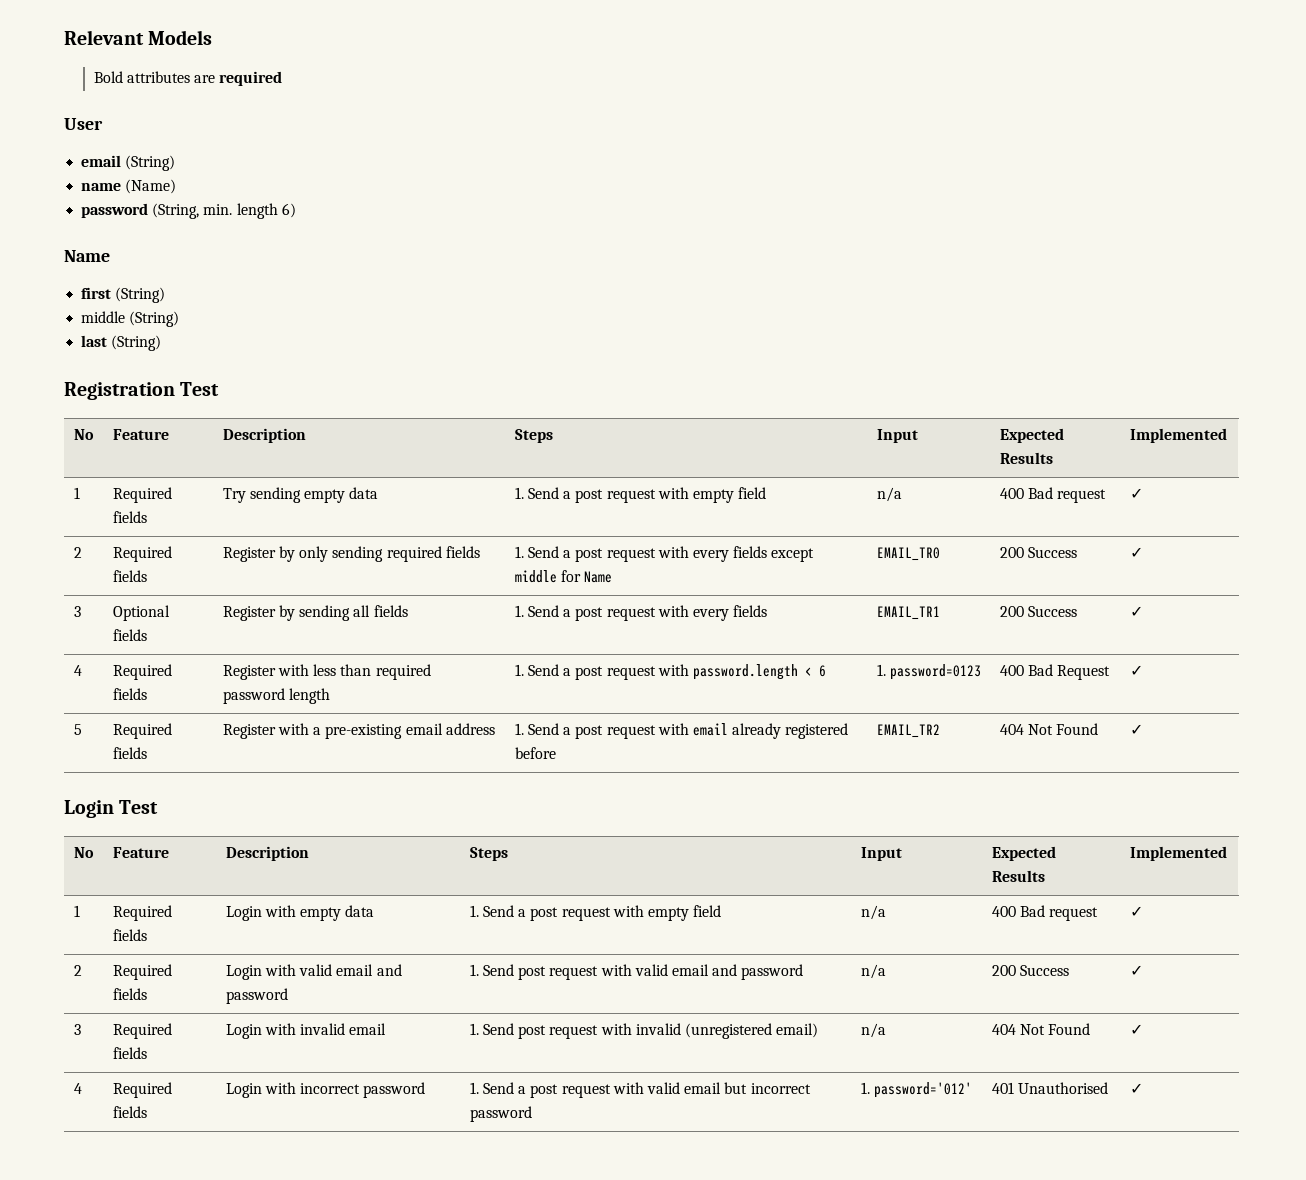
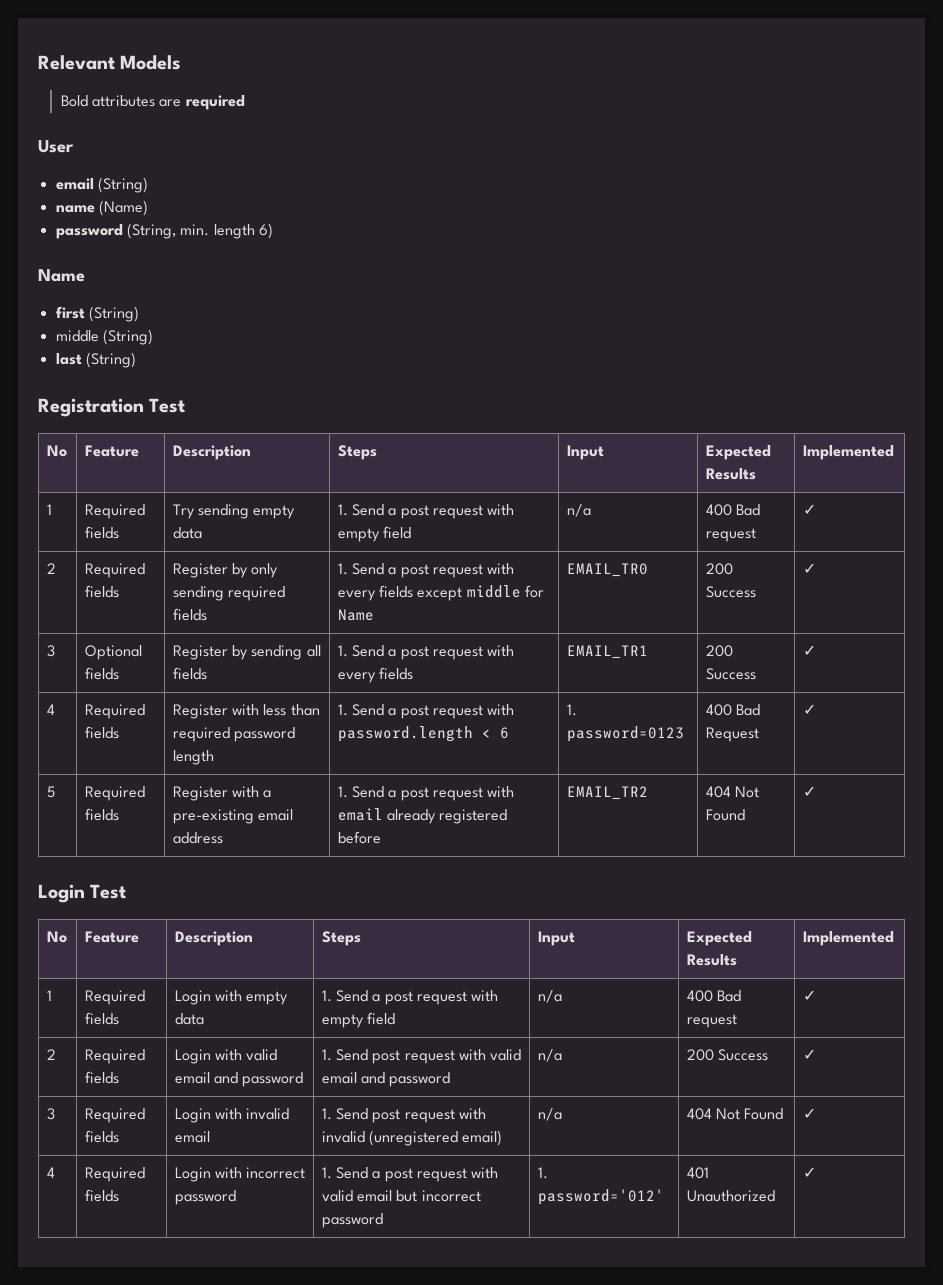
[1018,1082,1109,1094] Unauthorised -> [686,1190,775,1202] Unauthorized

